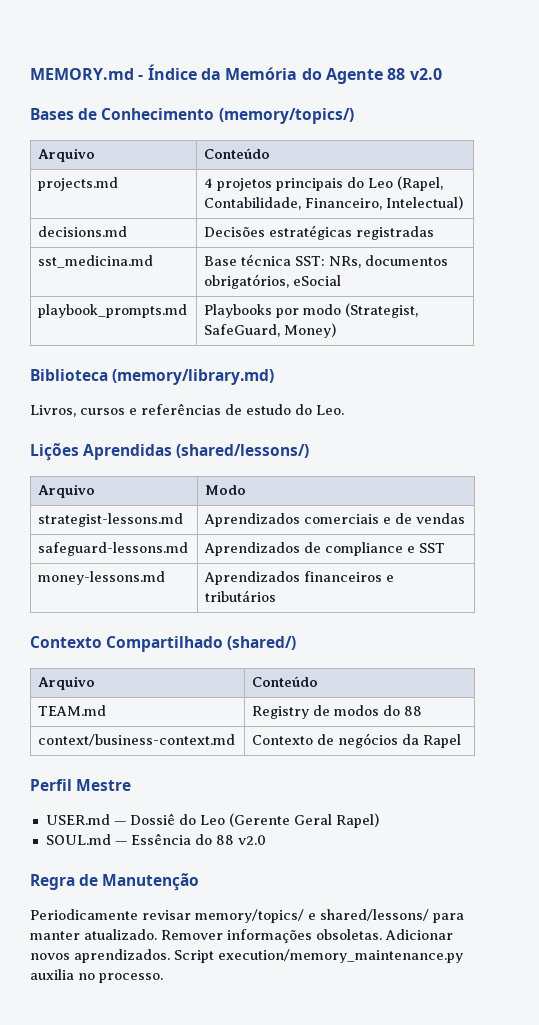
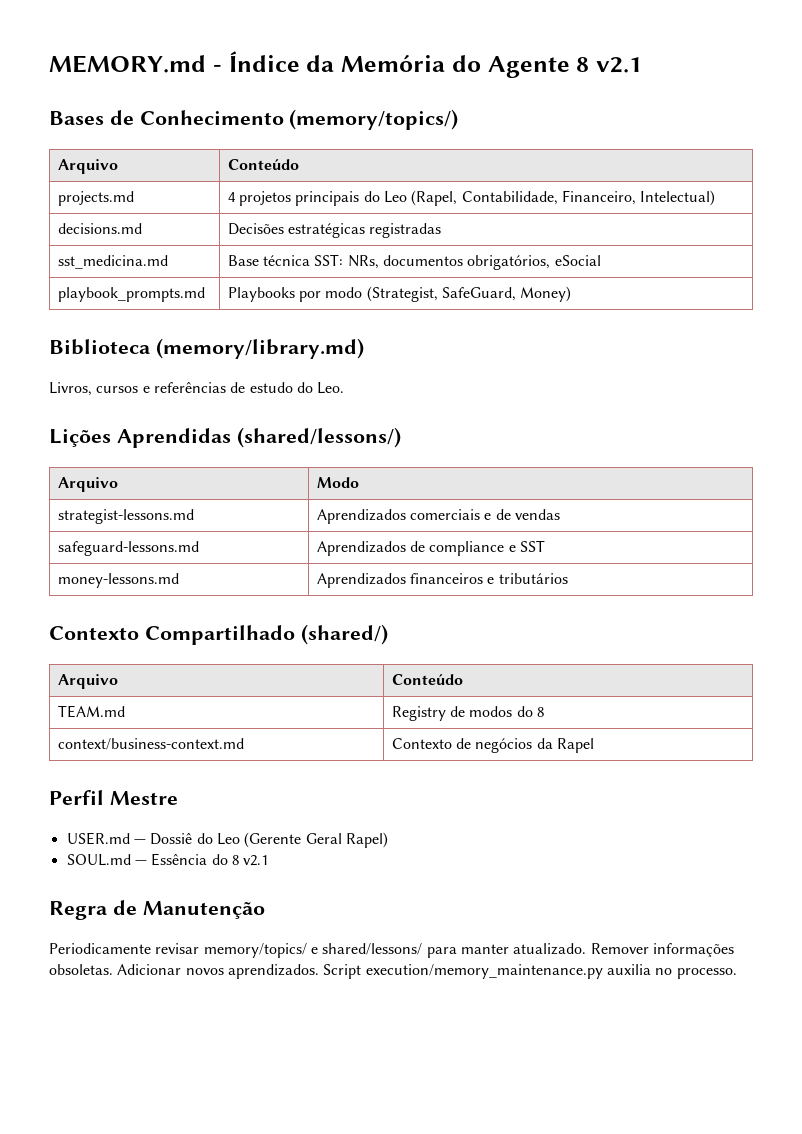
[387,68,442,80] 88 v2.0 -> [576,57,642,73] 8 v2.1
[404,706,423,716] 88 -> [537,707,545,717] 8
[215,835,266,845] 88 v2.0 -> [231,855,269,866] 8 v2.1

